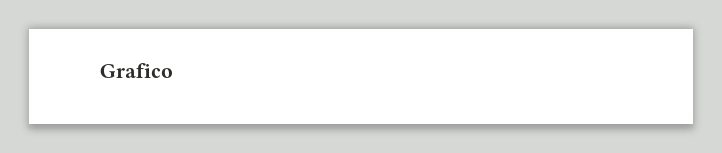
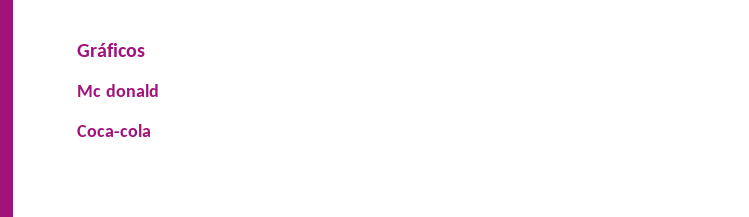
[100,63,173,78] Grafico -> [77,43,145,57] [77,84,159,97] [77,124,151,137] Gráficos // Mc donald // Coca-cola

